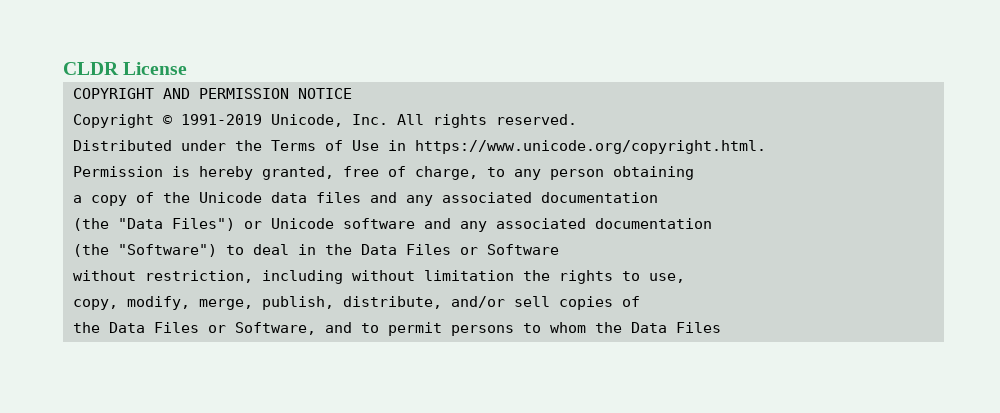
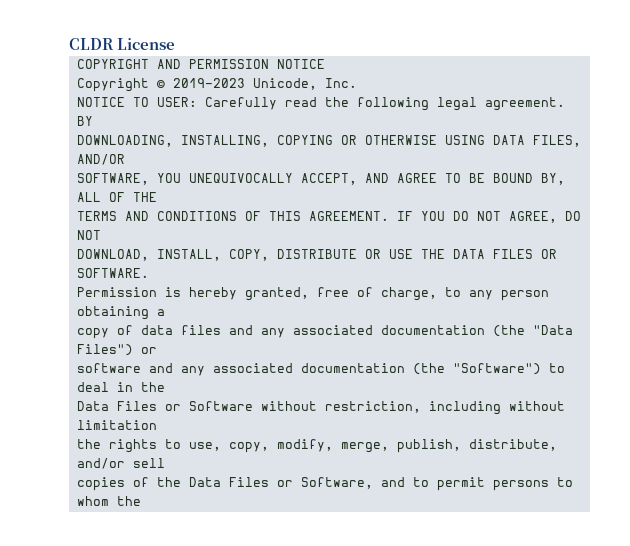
[181,114,263,125] 1991-2019 -> [173,78,246,88] 2019-2023
[397,114,578,128] [73,140,767,154] All rights reserved. // Distributed under the Terms of Use in https://www.unicode.org/copyright.html. -> [77,97,566,111] [77,116,94,126] [77,135,582,147] [77,154,126,165] [77,173,566,185] [77,192,158,202] [77,211,582,223] [77,230,102,240] [77,249,558,261] [77,268,150,278] // NOTICE TO USER: Carefully read the following legal agreement. BY // DOWNLOADING, INSTALLING, COPYING OR OTHERWISE USING DATA FILES, AND/OR // SOFTWARE, YOU UNEQUIVOCALLY ACCEPT, AND AGREE TO BE BOUND BY, ALL OF THE // TERMS AND CONDITIONS OF THIS AGREEMENT. IF YOU DO NOT AGREE, DO NOT // DOWNLOAD, INSTALL, COPY, DISTRIBUTE OR USE THE DATA FILES OR SOFTWARE.
[73,195,83,203] // a -> [157,309,166,316] a //
[163,192,263,203] the Unicode -> (134, 330) none
(659, 197) // -> (486, 330) none
[271,218,335,229] Unicode -> (158, 350) //
(713, 223) // -> (406, 368) none
(353, 249) none -> (166, 387) //
(560, 249) // -> (254, 406) none
(515, 275) none -> (158, 425) //
(686, 278) // -> (222, 446) none
(551, 301) none -> (166, 463) //
(641, 301) // -> (150, 482) none
[631,322,722,333] Data Files -> (142, 501) none

